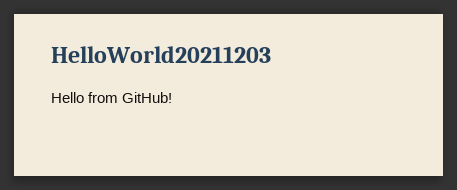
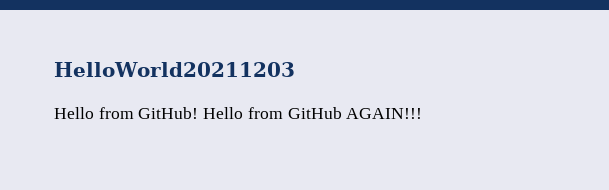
(173, 97) none -> [203,107,423,119] Hello from GitHub AGAIN!!!

